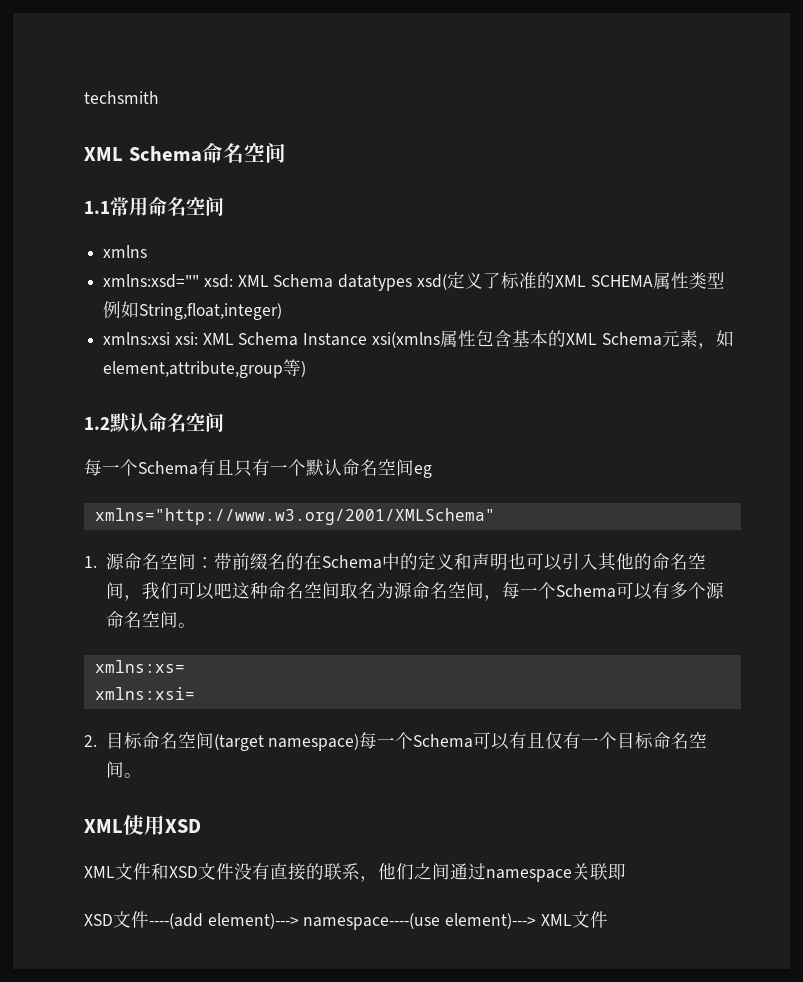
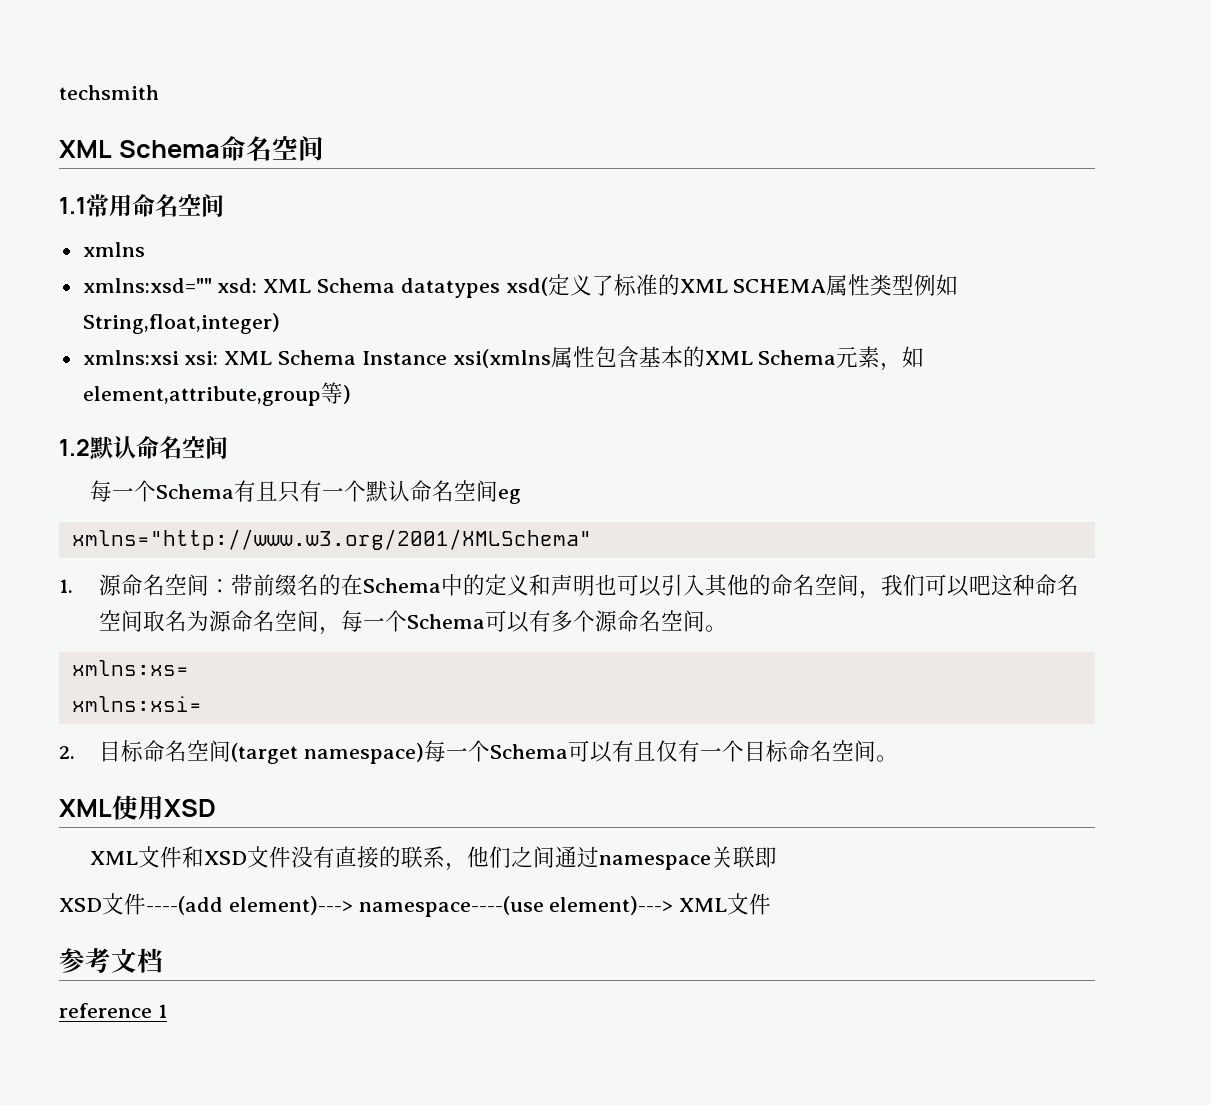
(608, 919) none -> [59,948,163,973] [59,1003,167,1018] // 参考文档 // reference 1

